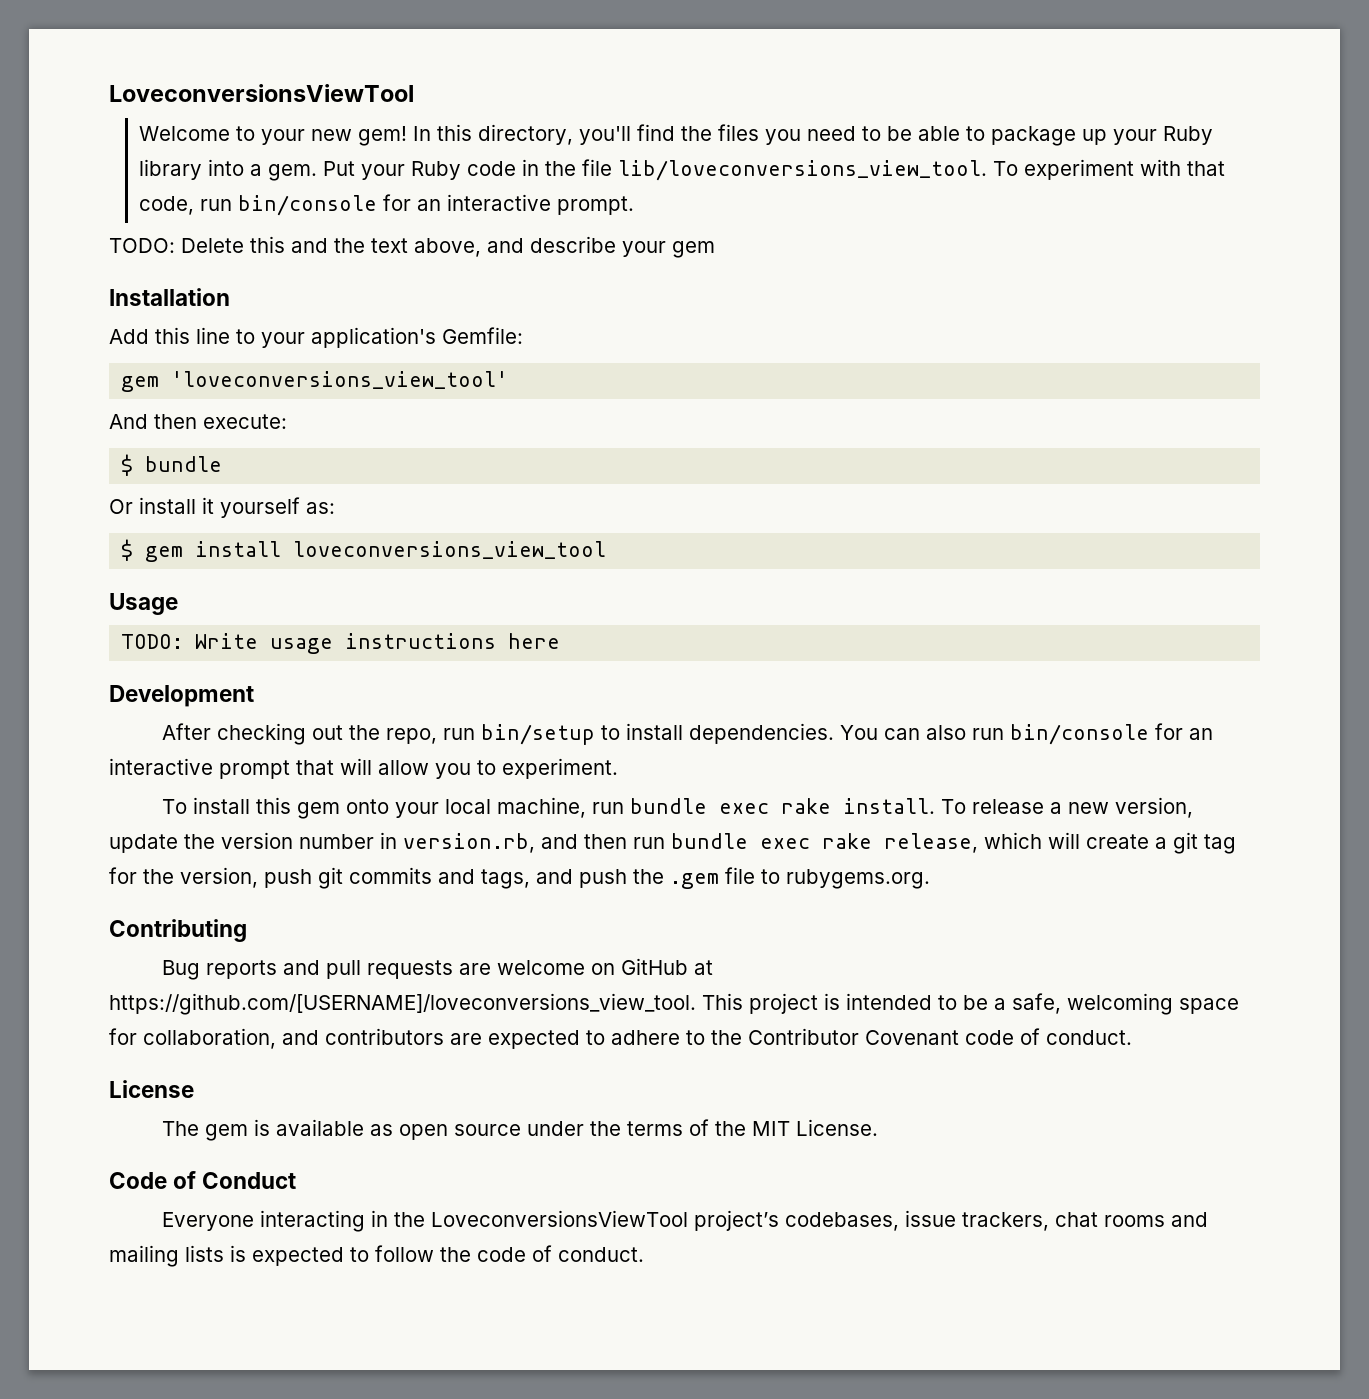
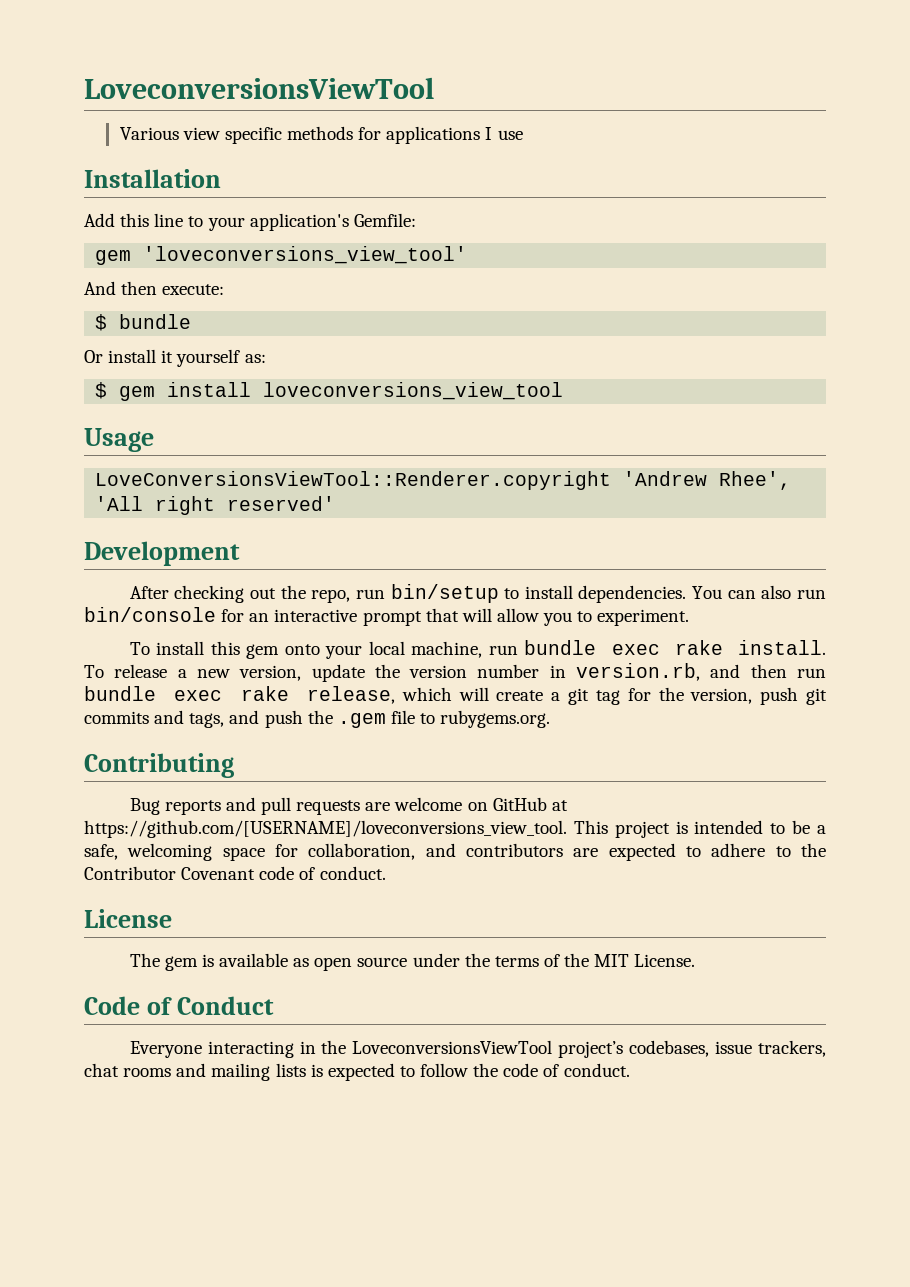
[138,124,1213,146] [138,159,1225,181] [138,194,634,216] [109,236,715,258] Welcome to your new gem! In this directory, you'll find the files you need to be able to package up your Ruby library into a gem. Put your Ruby code in the file lib/loveconversions_view_tool. To experiment with that code, run bin/console for an interactive prompt. // TODO: Delete this and the text above, and describe your gem -> [119,126,523,144] Various view specific methods for applications I use
[121,633,561,654] TODO: Write usage instructions here -> [95,471,792,490] [95,496,336,515] LoveConversionsViewTool::Renderer.copyright 'Andrew Rhee', 'All right reserved'

